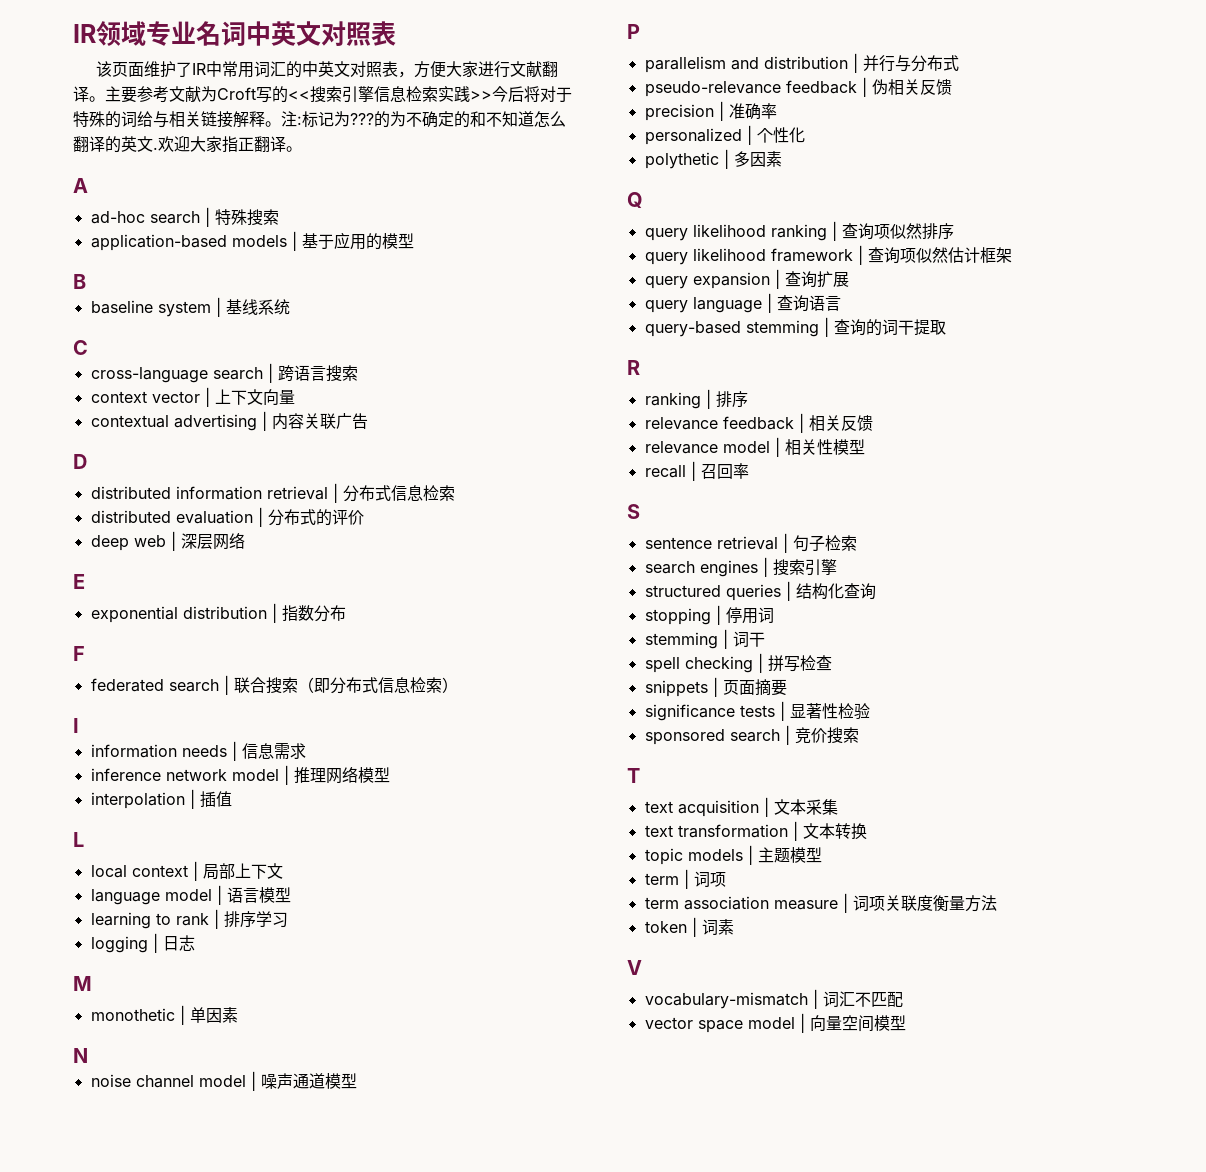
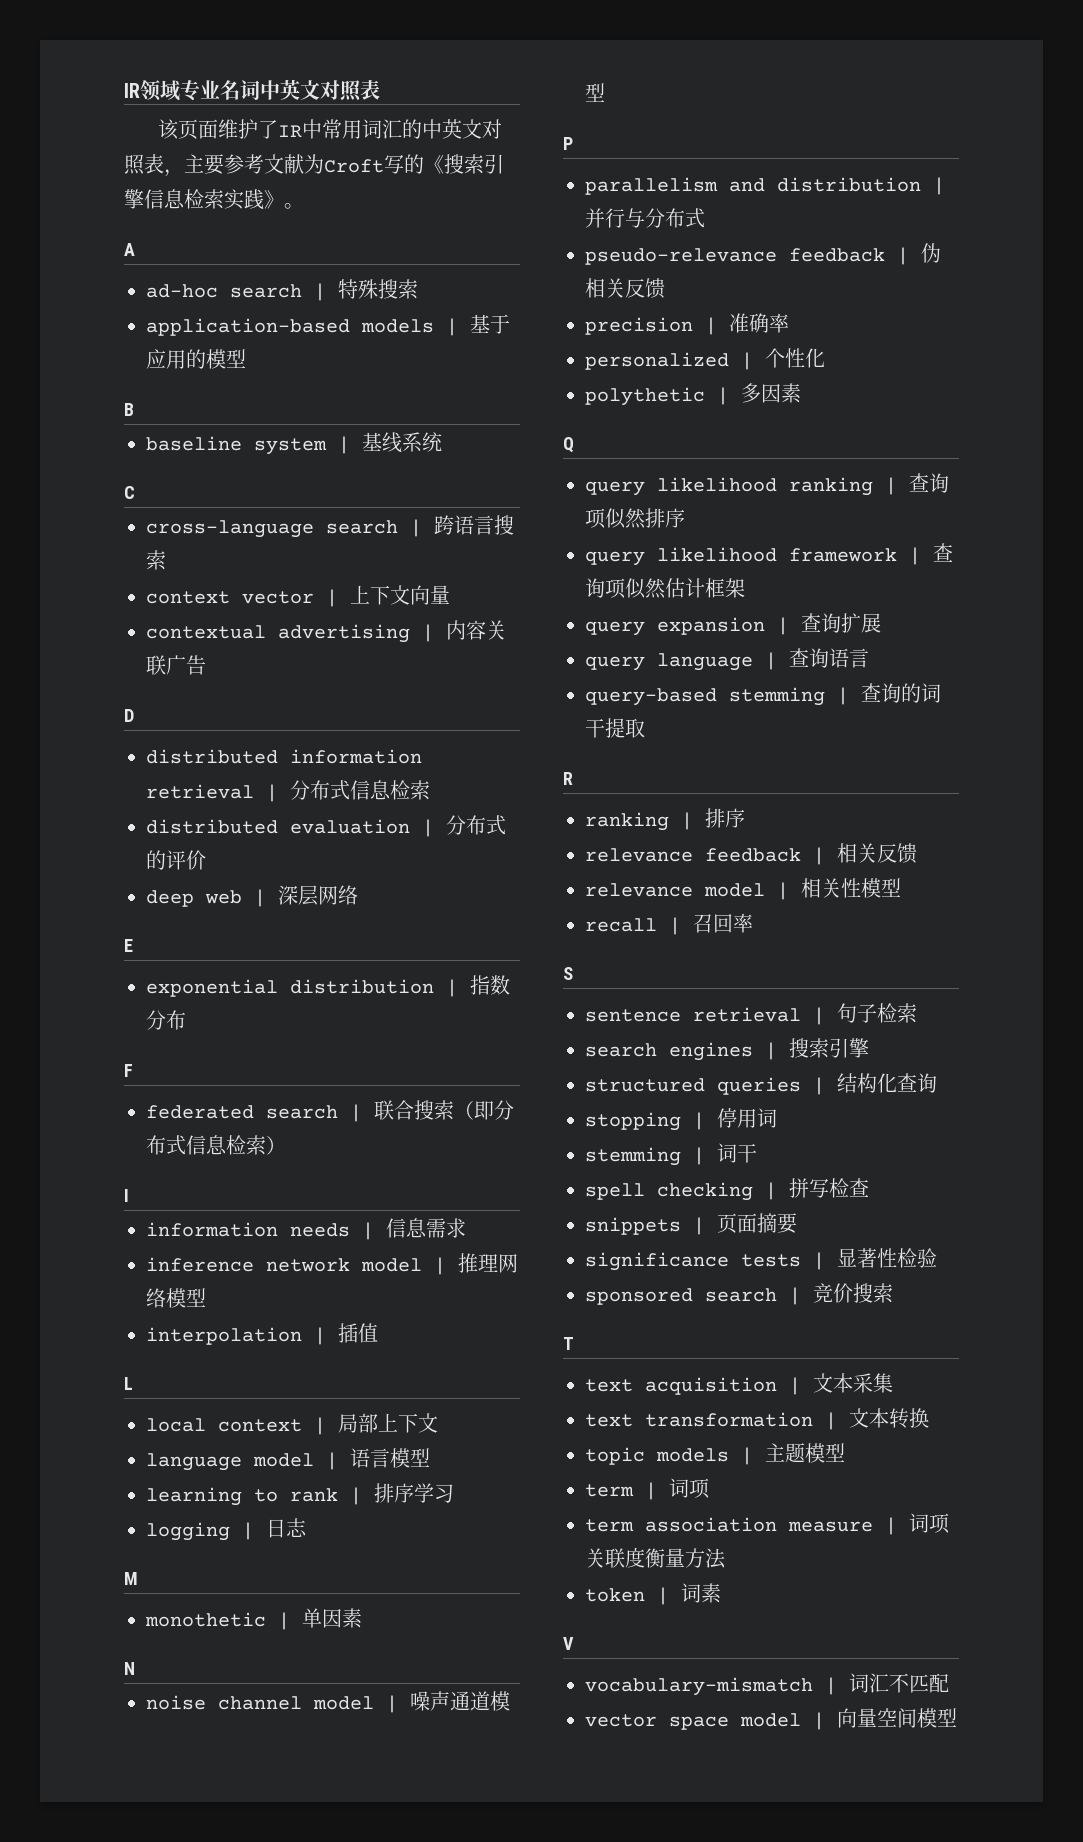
[414,61,559,78] [73,86,105,102] 方便大家进行文献翻译。 -> (184, 173) none
[288,91,310,100] << -> [424,155,444,174] 《
[470,86,572,102] [73,111,566,128] [73,136,286,153] >>今后将对于特殊的词给与相关链接解释。注:标记为???的为不确定的和不知道怎么翻译的英文.欢迎大家指正翻译 -> [264,190,284,209] 》

